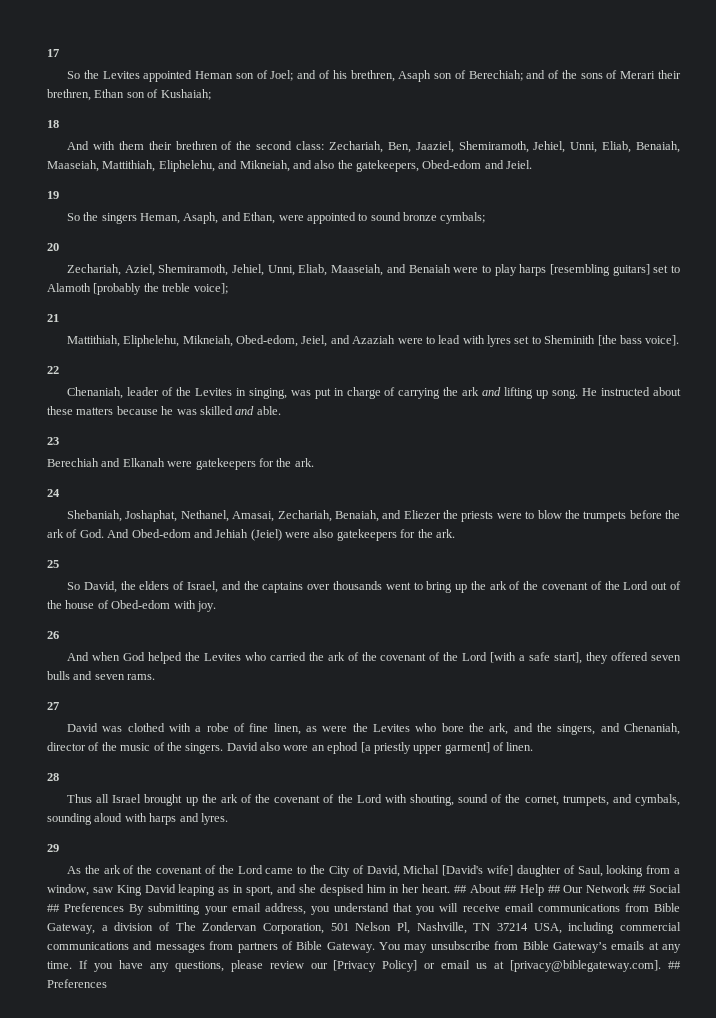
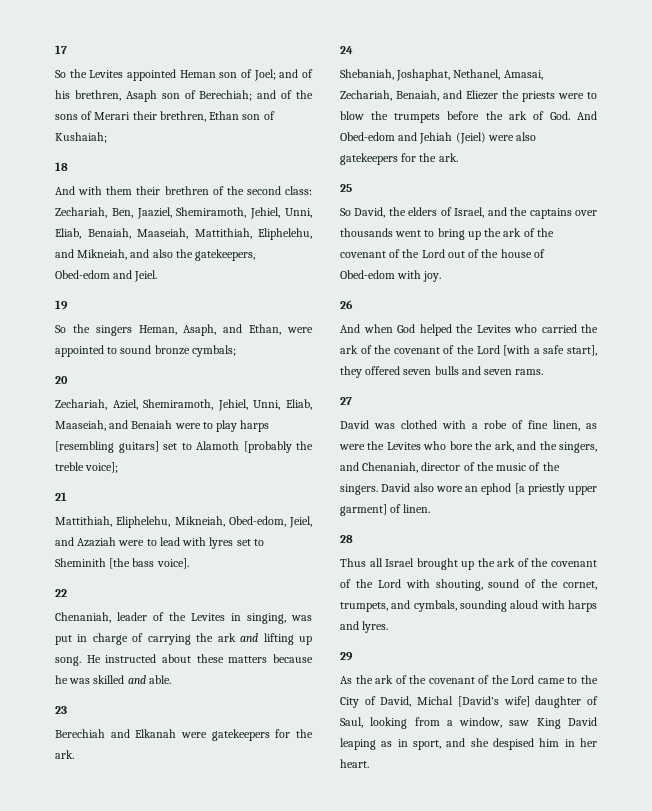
[454,884,681,896] [47,903,680,915] [47,922,681,934] [47,941,681,953] [47,960,681,972] [47,979,107,988] ## About ## Help ## Our Network ## Social ## Preferences By submitting your email address, you understand that you will receive email communications from Bible Gateway, a division of The Zondervan Corporation, 501 Nelson Pl, Nashville, TN 37214 USA, including commercial communications and messages from partners of Bible Gateway. You may unsubscribe from Bible Gateway’s emails at any time. If you have any questions, please review our [Privacy Policy] or email us at [privacy@biblegateway.com]. ## Preferences -> (369, 763) none

